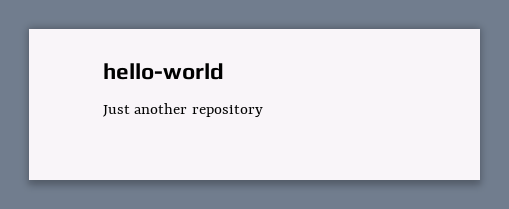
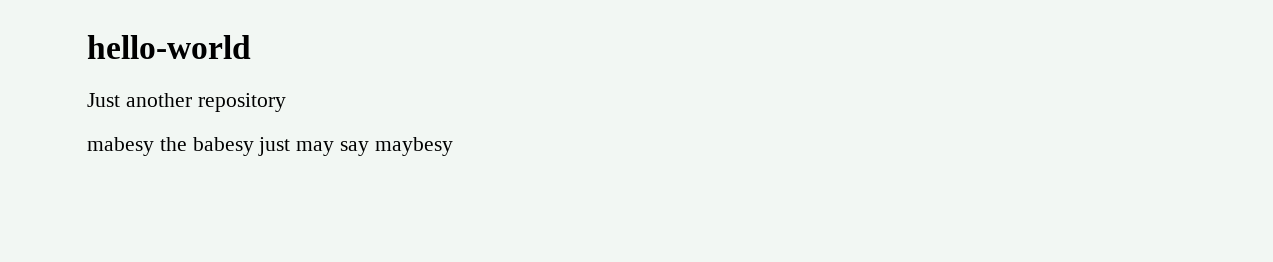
(263, 111) none -> [87,137,453,156] // mabesy the babesy just may say maybesy

